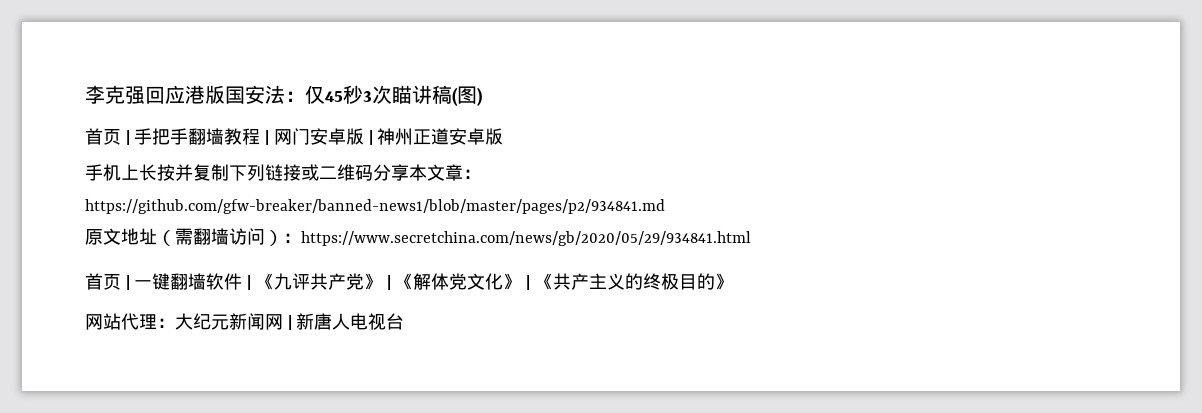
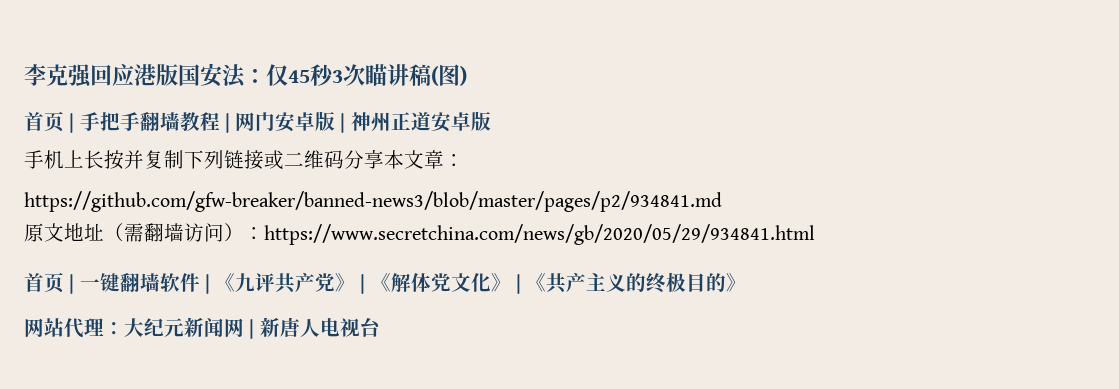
[85,199,665,214] https://github.com/gfw-breaker/banned-news1/blob/master/pages/p2/934841.md -> [24,191,722,212] https://github.com/gfw-breaker/banned-news3/blob/master/pages/p2/934841.md

